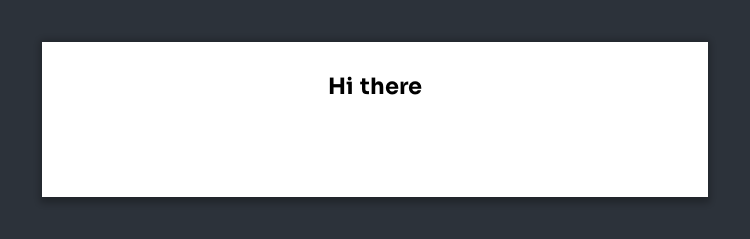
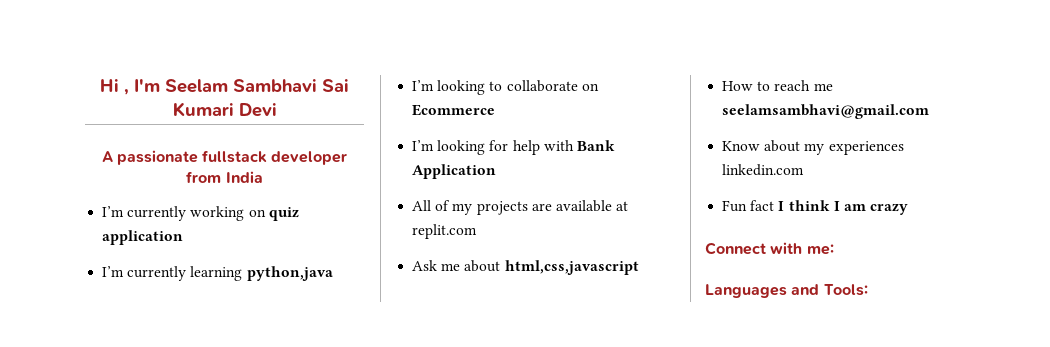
[360,77,423,95] there -> [124,79,349,95] [172,102,277,117] [101,150,348,165] [186,171,263,183] [102,206,299,221] [102,230,184,245] [102,266,333,281] [412,80,599,95] [412,104,496,116] [412,140,615,155] [412,164,497,179] [412,200,629,215] [412,224,478,239] [412,260,639,275] [722,80,833,91] [722,104,930,119] [722,140,904,155] [722,164,805,176] [722,200,909,215] [705,242,834,255] [705,284,868,298] , I'm Seelam Sambhavi Sai Kumari Devi // A passionate fullstack developer from India // I’m currently working on quiz application // I’m currently learning python,java // I’m looking to collaborate on Ecommerce // I’m looking for help with Bank Application // All of my projects are available at replit.com // Ask me about html,css,javascript // How to reach me seelamsambhavi@gmail.com // Know about my experiences linkedin.com // Fun fact I think I am crazy // Connect with me: // Languages and Tools:

